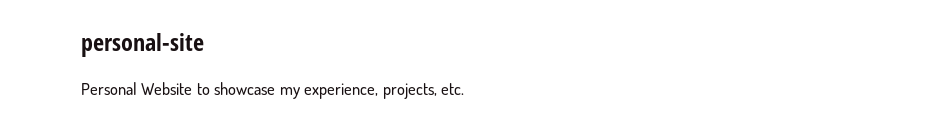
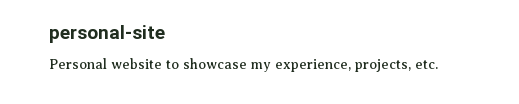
[141,82,193,95] Website -> [111,58,162,69] website

